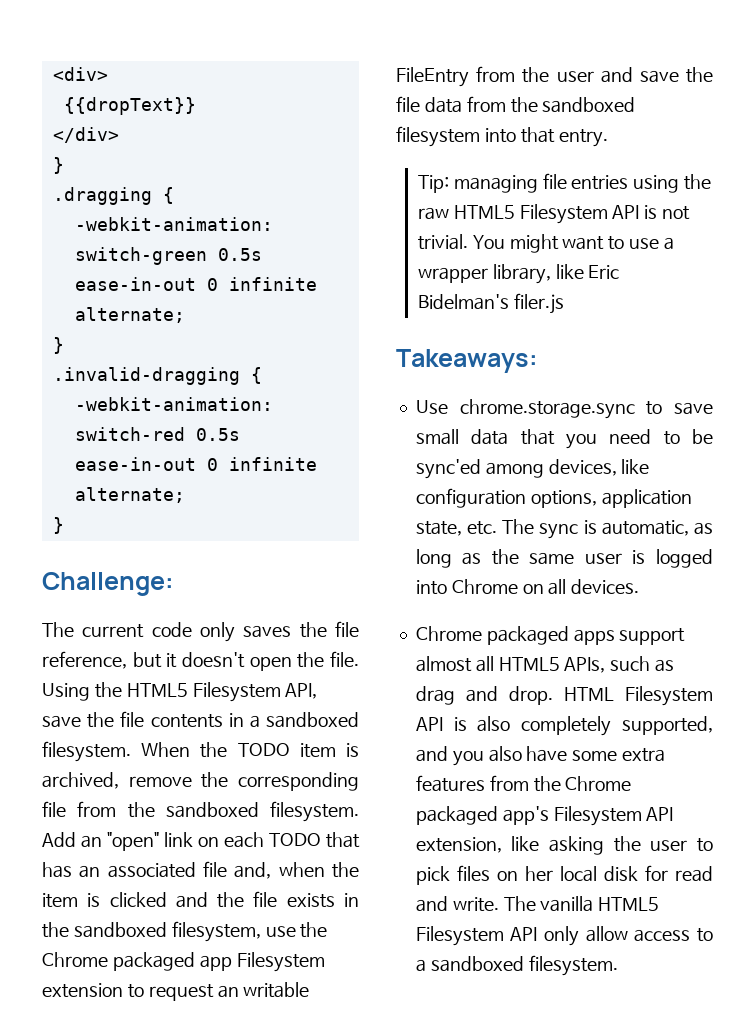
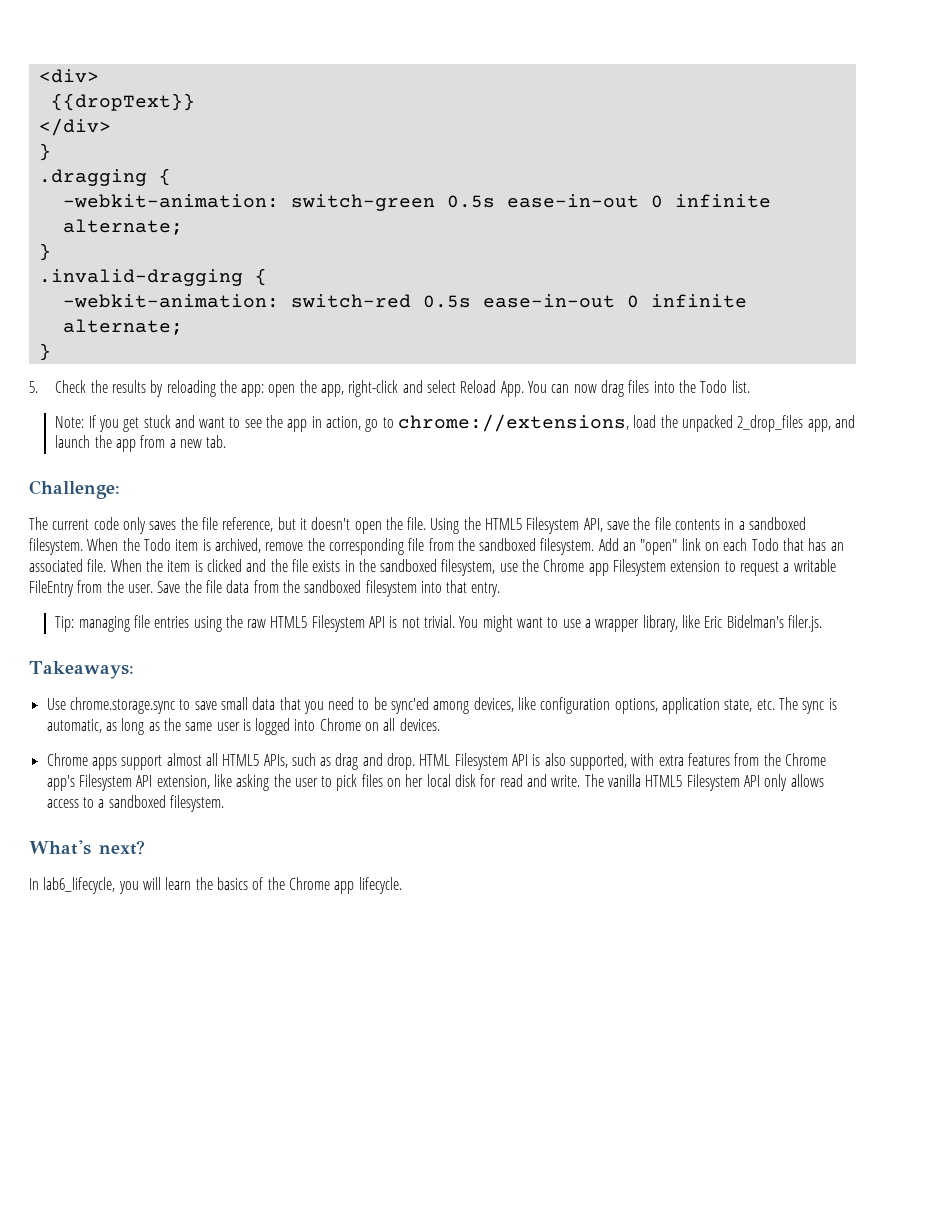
(64, 525) none -> [29,380,750,397] [55,414,855,432] [55,435,227,452] // 5. Check the results by reloading the app: open the app, right-click and select Reload App. You can now drag files into the Todo list. // Note: If you get stuck and want to see the app in action, go to chrome://extensions, load the unpacked 2_drop_files app, and launch the app from a new tab.
[237,743,290,757] TODO -> [143,538,171,551] Todo
[269,833,322,847] TODO -> [751,538,779,551] Todo
[202,861,325,879] file and, when -> [87,559,142,572] file. When
[112,952,195,971] packaged -> (585, 565) none
[217,985,239,998] an -> [783,563,790,572] a
[556,67,679,83] user and save -> [127,581,181,593] user. Save
[513,293,564,314] filer.js -> [787,615,822,632] filer.js.
[486,626,569,645] packaged -> (88, 759) none
[521,716,713,736] [415,746,618,766] completely supported, and you also have some -> [570,753,655,770] supported, with
[415,806,498,825] packaged -> (826, 759) none
[585,926,628,942] allow -> [790,774,824,787] allows
(618, 965) none -> [29,840,145,855] [29,877,402,894] // What's next? // In lab6_lifecycle, you will learn the basics of the Chrome app lifecycle.

